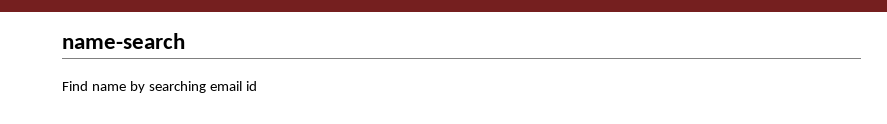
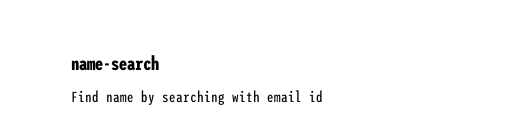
(206, 87) none -> [232,90,260,102] with

